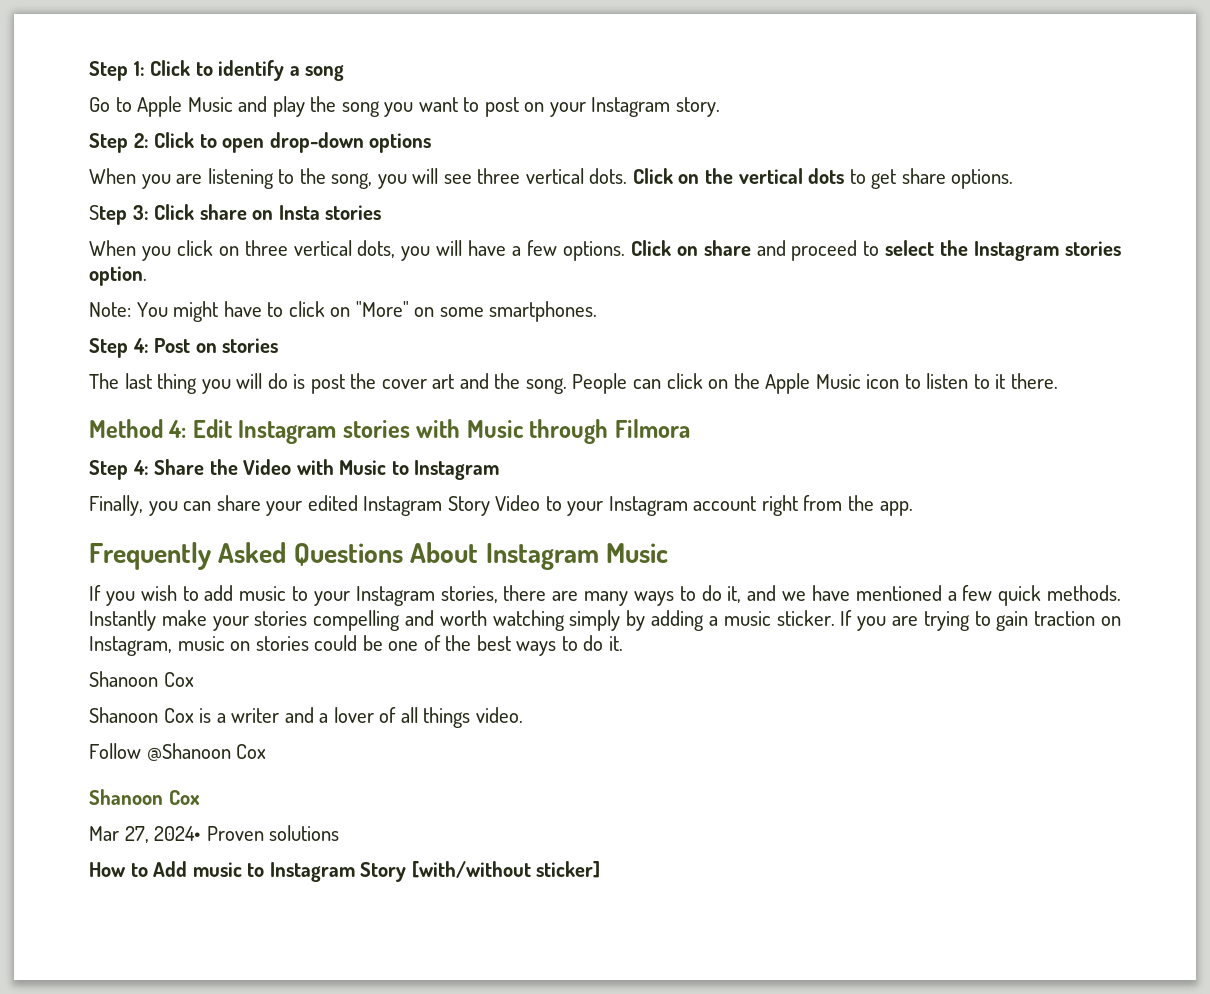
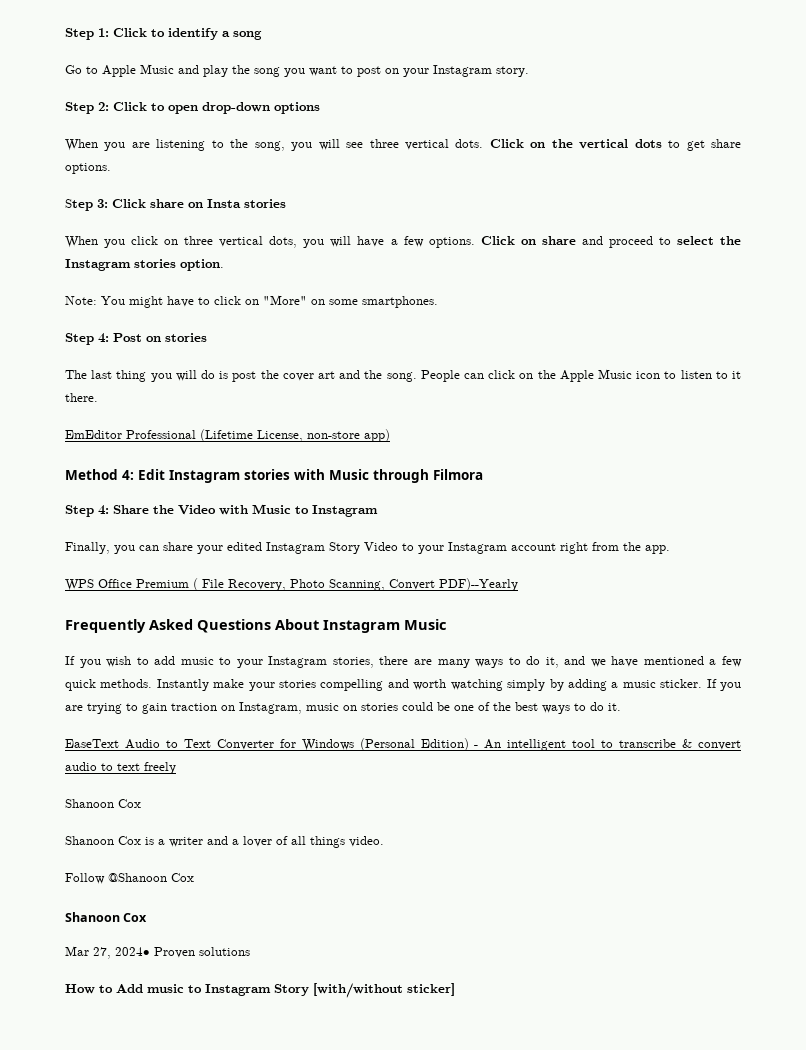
(1058, 381) none -> [65,429,390,442] // EmEditor Professional (Lifetime License, non-store app)
(913, 508) none -> [65,578,518,591] // WPS Office Premium ( File Recovery, Photo Scanning, Convert PDF)--Yearly
(623, 643) none -> [65,738,741,751] [65,762,176,774] // EaseText Audio to Text Converter for Windows (Personal Edition) - An intelligent tool to transcribe & convert audio to text freely

